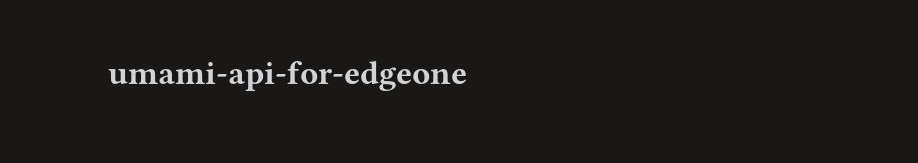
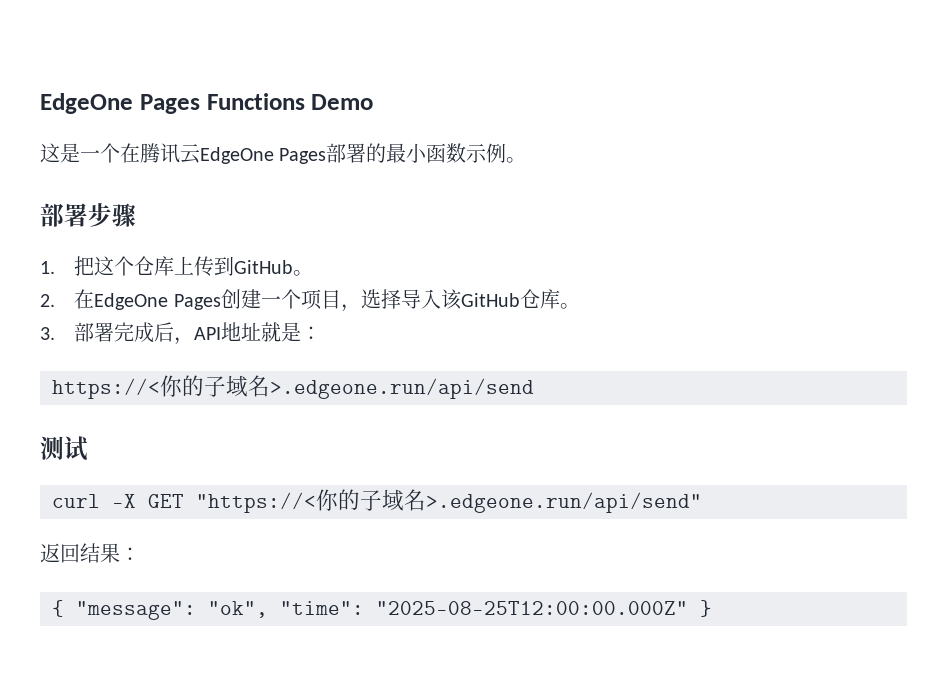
[108,61,467,91] umami-api-for-edgeone -> [40,93,374,114] [40,143,527,164] [40,203,136,227] [40,256,314,276] [40,289,580,312] [40,322,322,345] [52,375,534,399] [40,436,88,461] [52,489,702,513] [40,543,140,563] [52,600,712,620] EdgeOne Pages Functions Demo // 这是一个在腾讯云EdgeOne Pages部署的最小函数示例。 // 部署步骤 // 1.把这个仓库上传到GitHub。 // 2.在EdgeOne Pages创建一个项目，选择导入该GitHub仓库。 // 3.部署完成后，API地址就是： // https://<你的子域名>.edgeone.run/api/send // 测试 // curl -X GET "https://<你的子域名>.edgeone.run/api/send" // 返回结果： // { "message": "ok", "time": "2025-08-25T12:00:00.000Z" }

